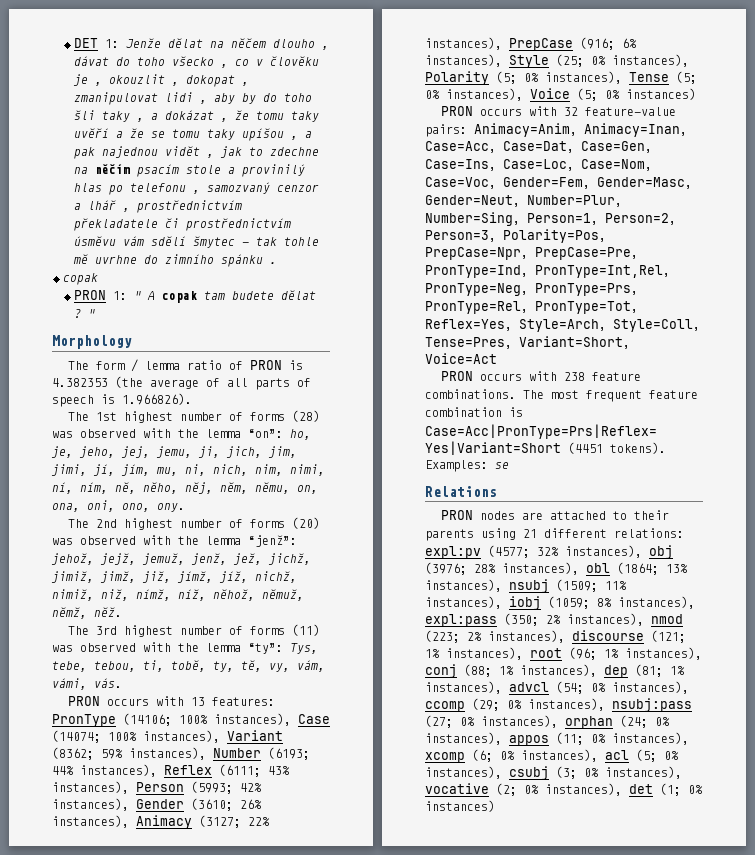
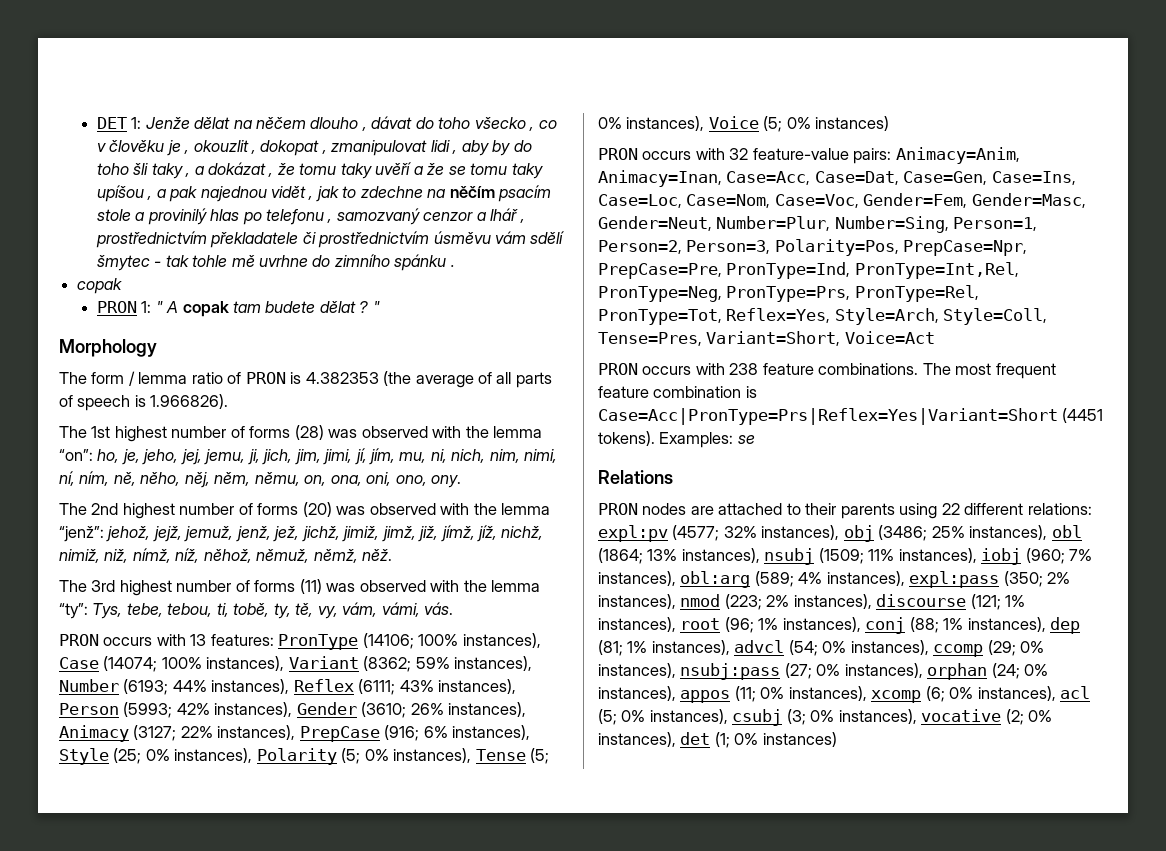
[523,529,537,538] 21 -> [941,503,960,515] 22
[425,562,496,575] (3976; 28% -> [878,525,965,541] (3486; 25%
[548,596,612,609] (1059; 8% -> [1025,548,1093,564] [598,571,823,588] (960; 7% instances), obl:arg (589; 4%

